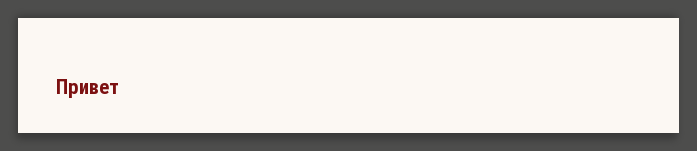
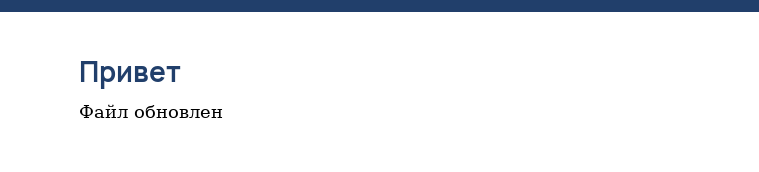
(119, 88) none -> [79,104,223,118] // Файл обновлен

